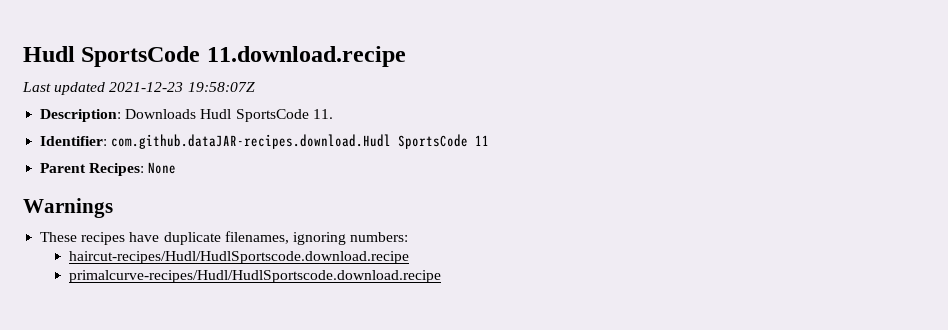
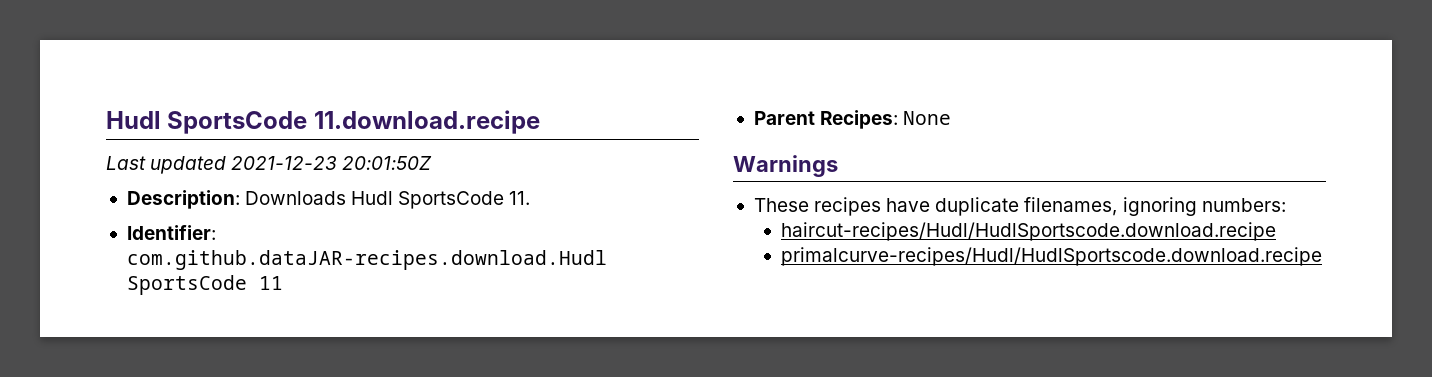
[187,82,255,92] 19:58:07Z -> [342,156,433,170] 20:01:50Z

